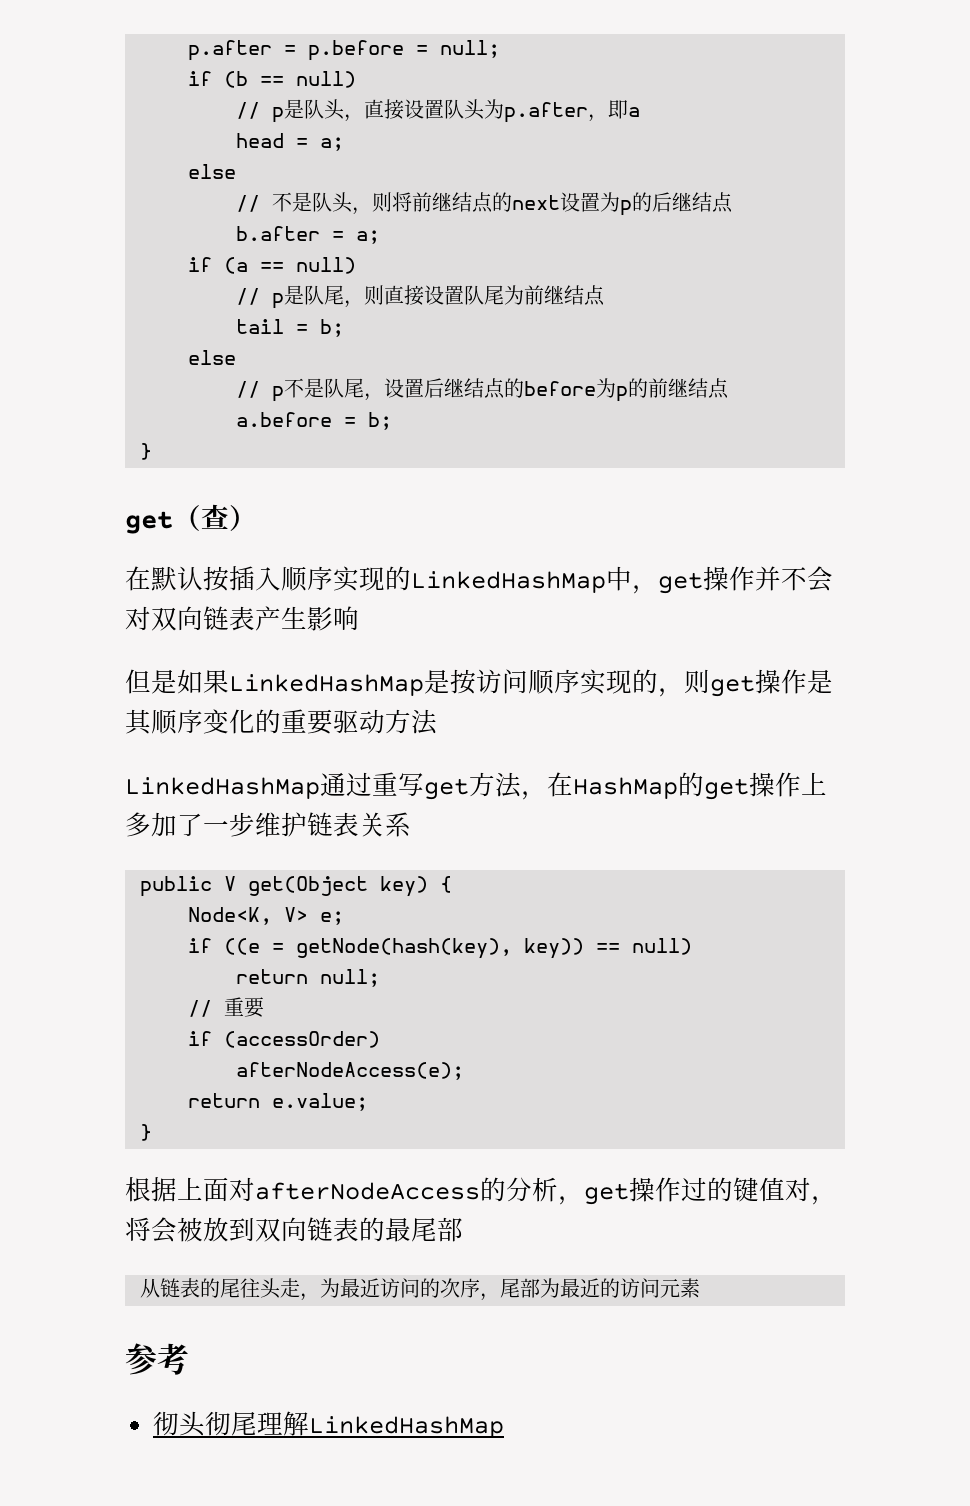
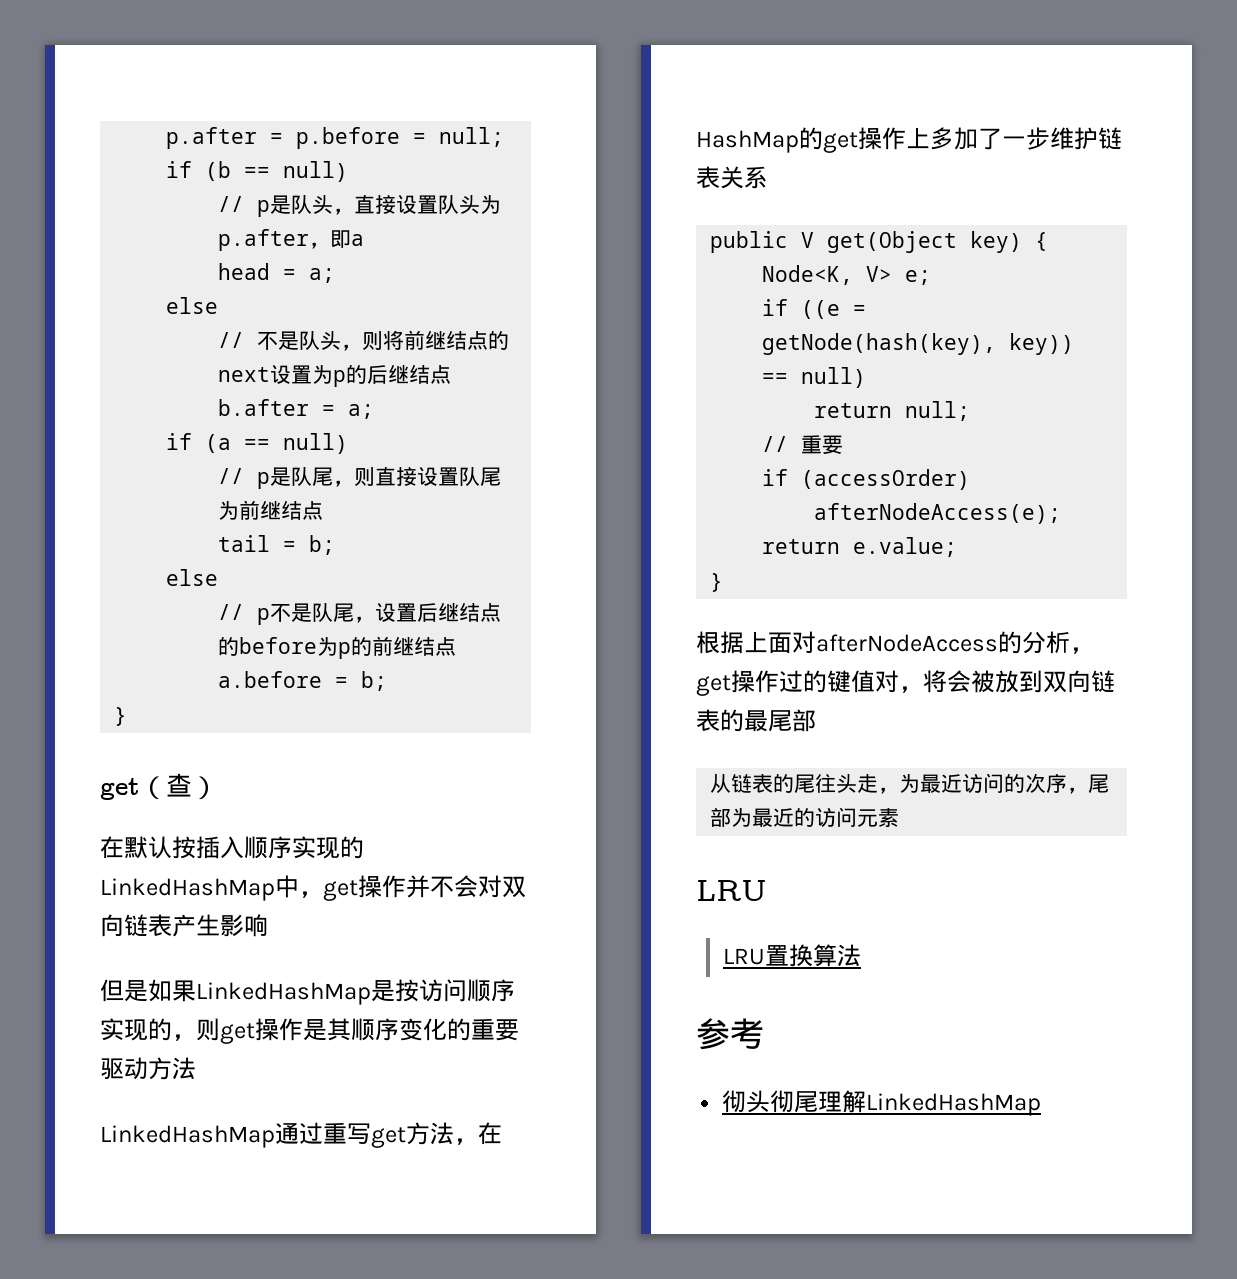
(701, 1288) none -> [696,880,767,901] [722,944,861,967] // LRU // LRU置换算法

